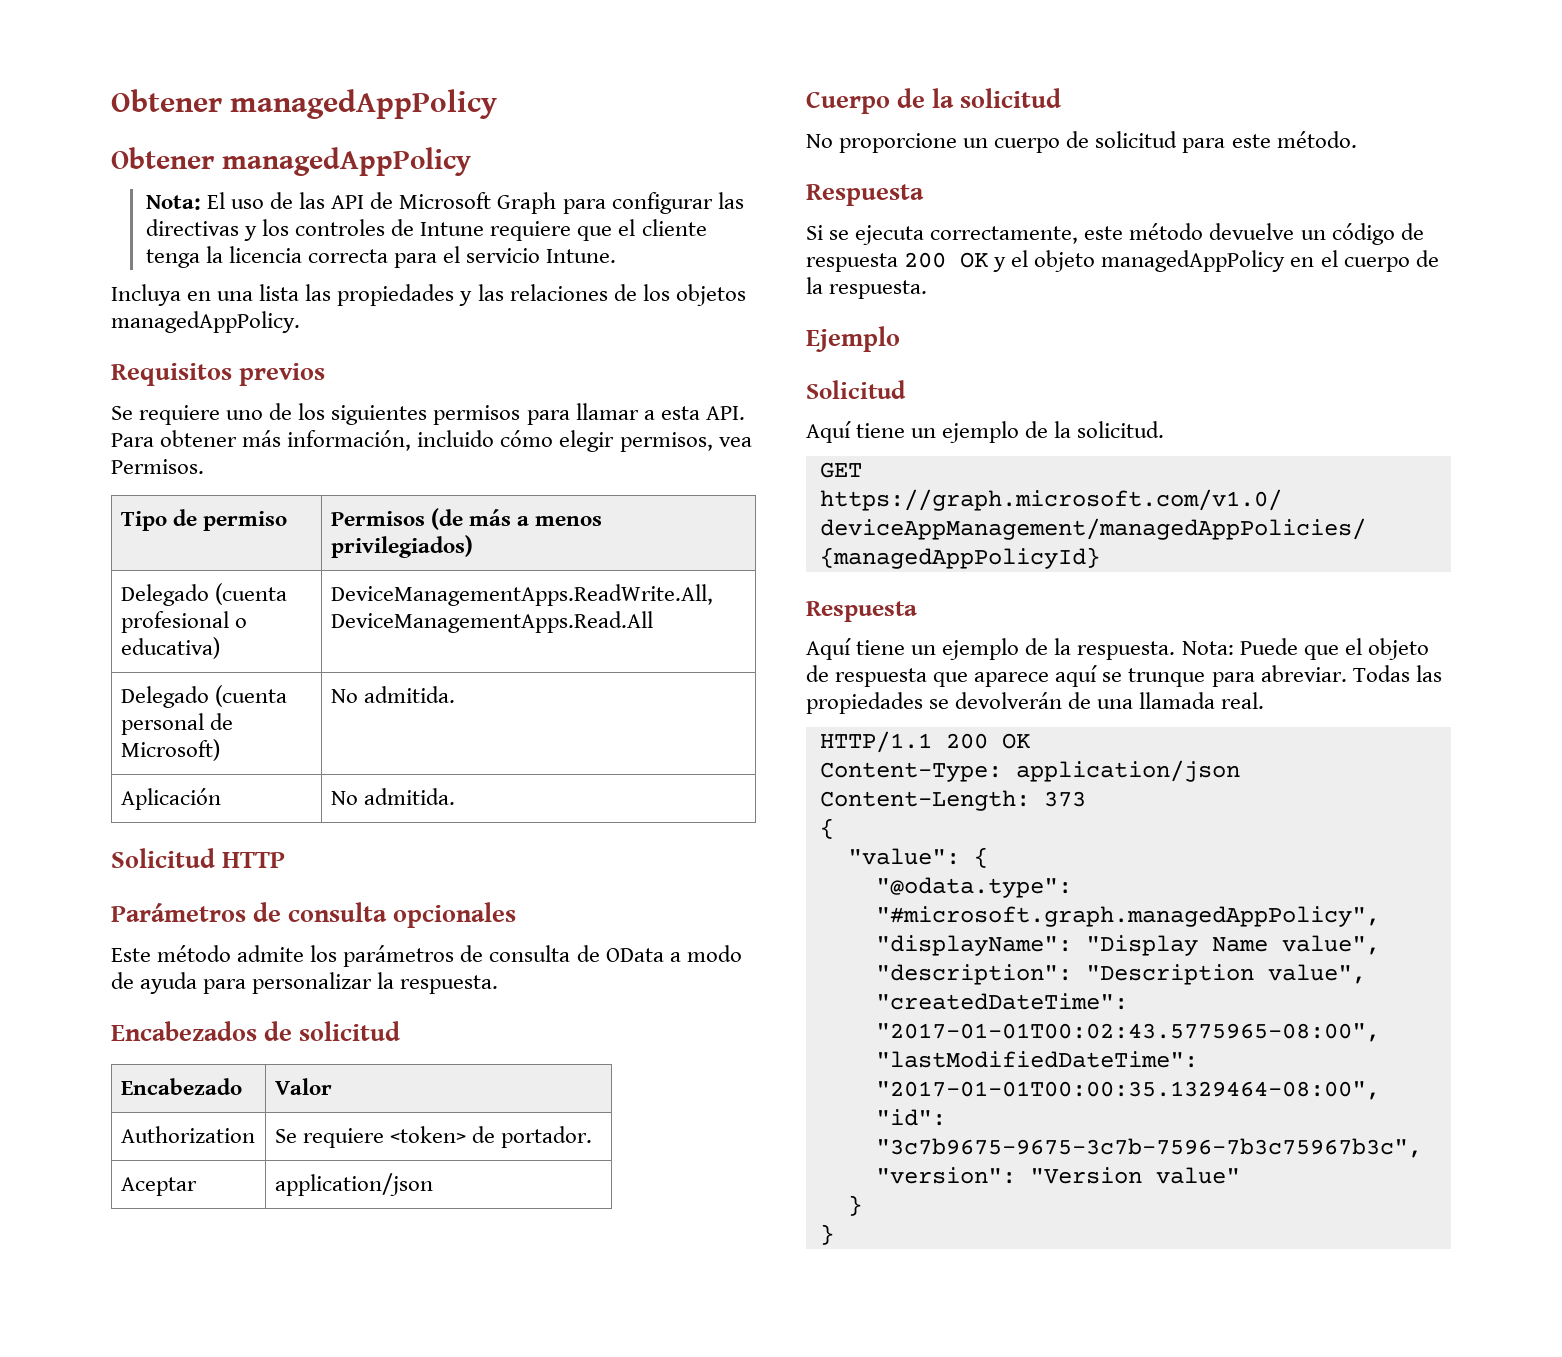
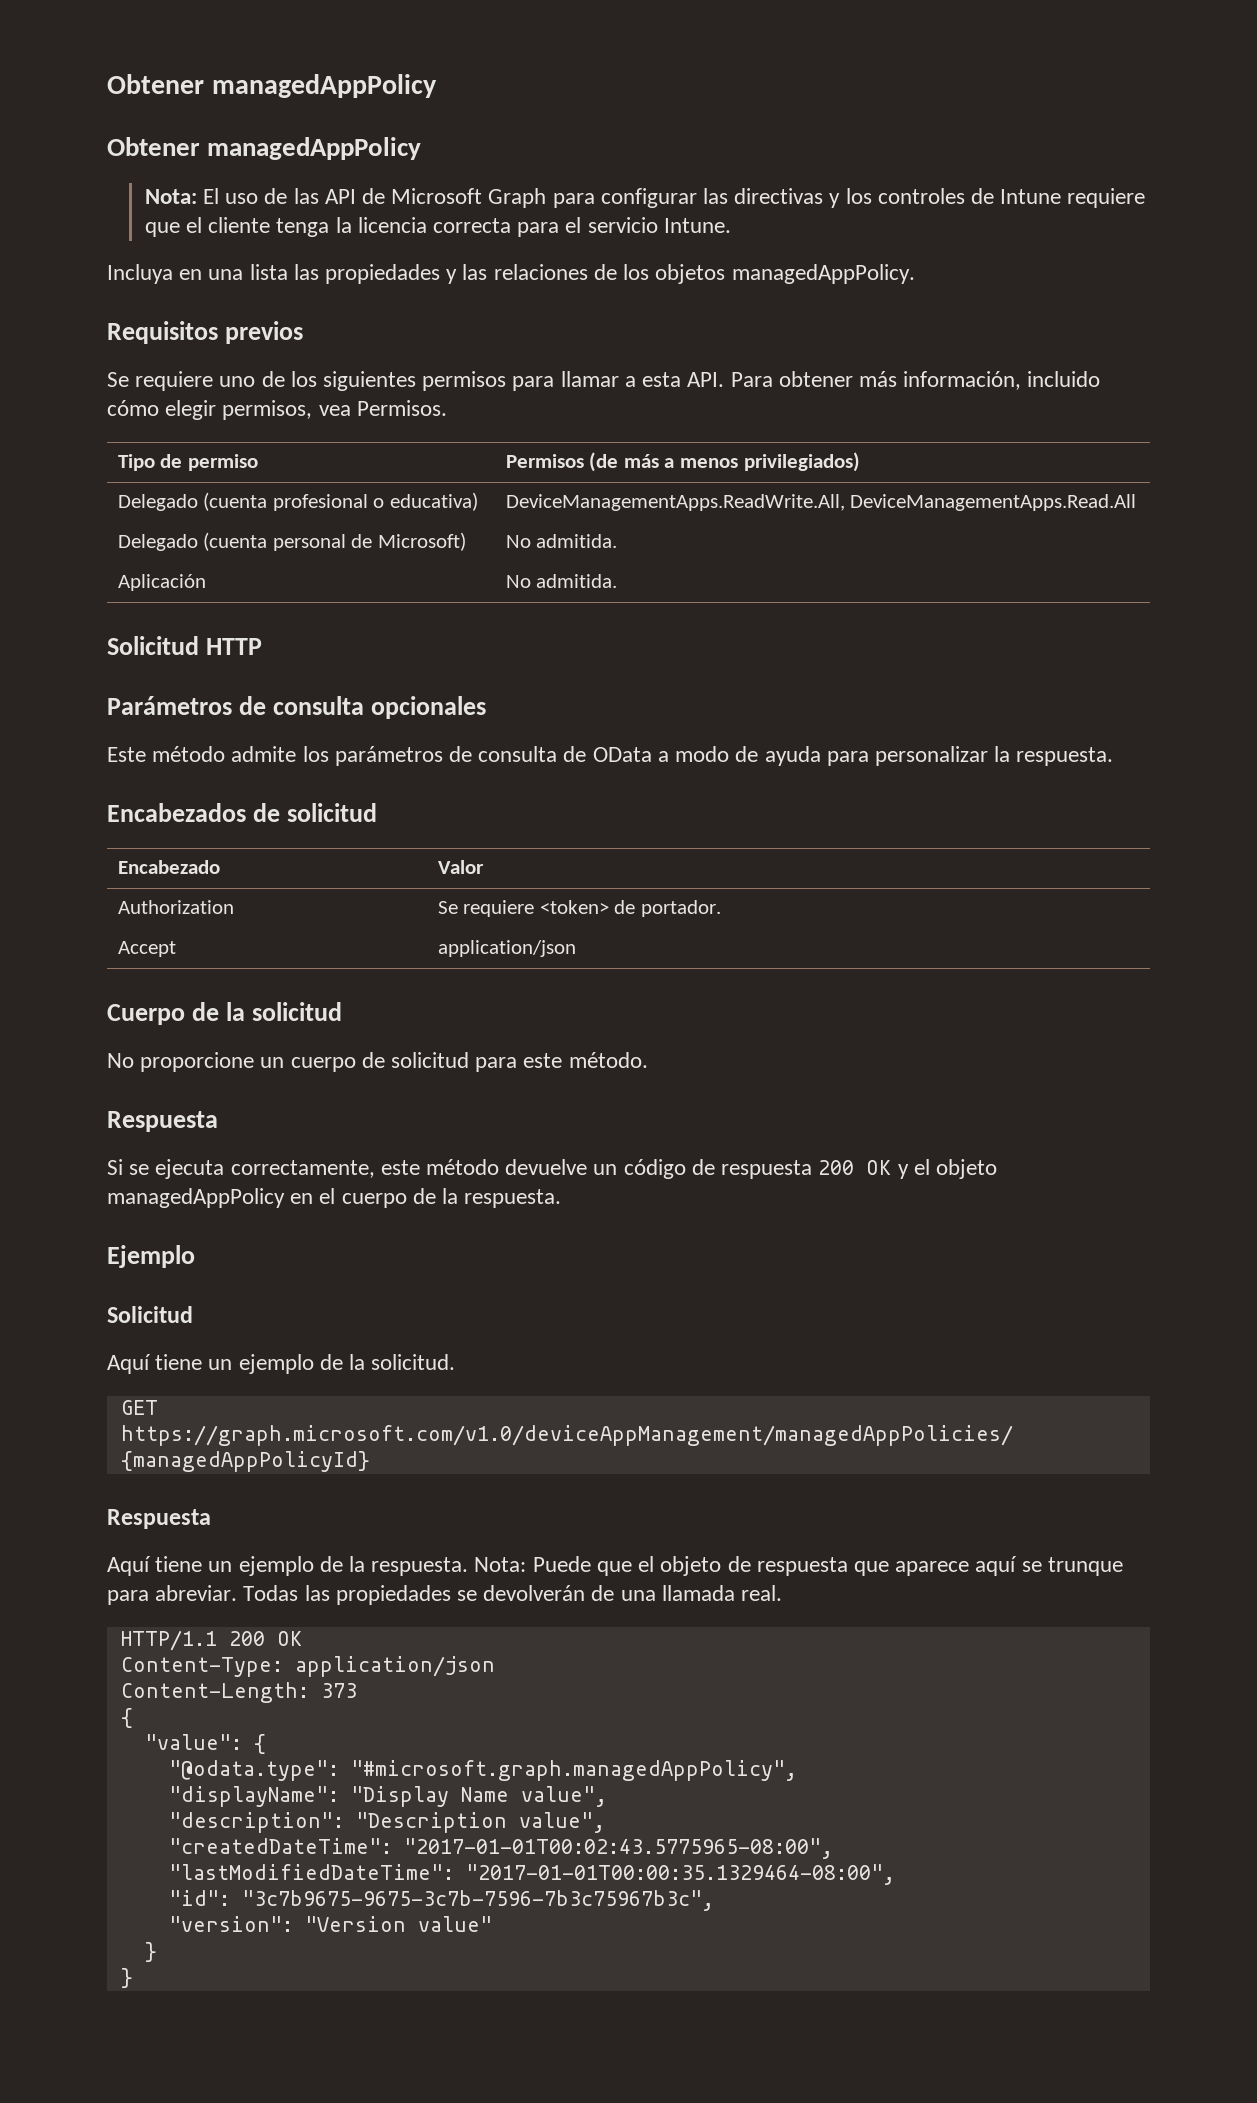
[120,1177,197,1196] Aceptar -> [117,941,176,957] Accept

